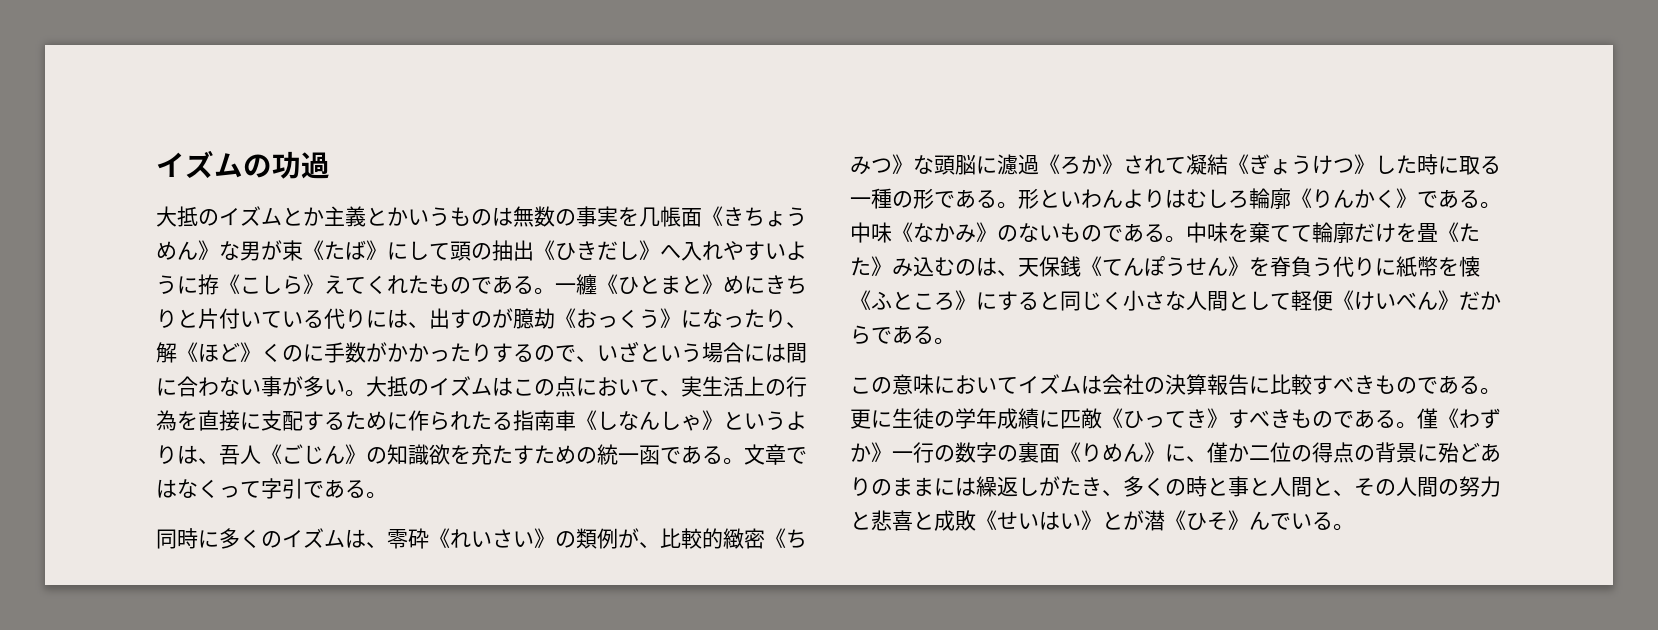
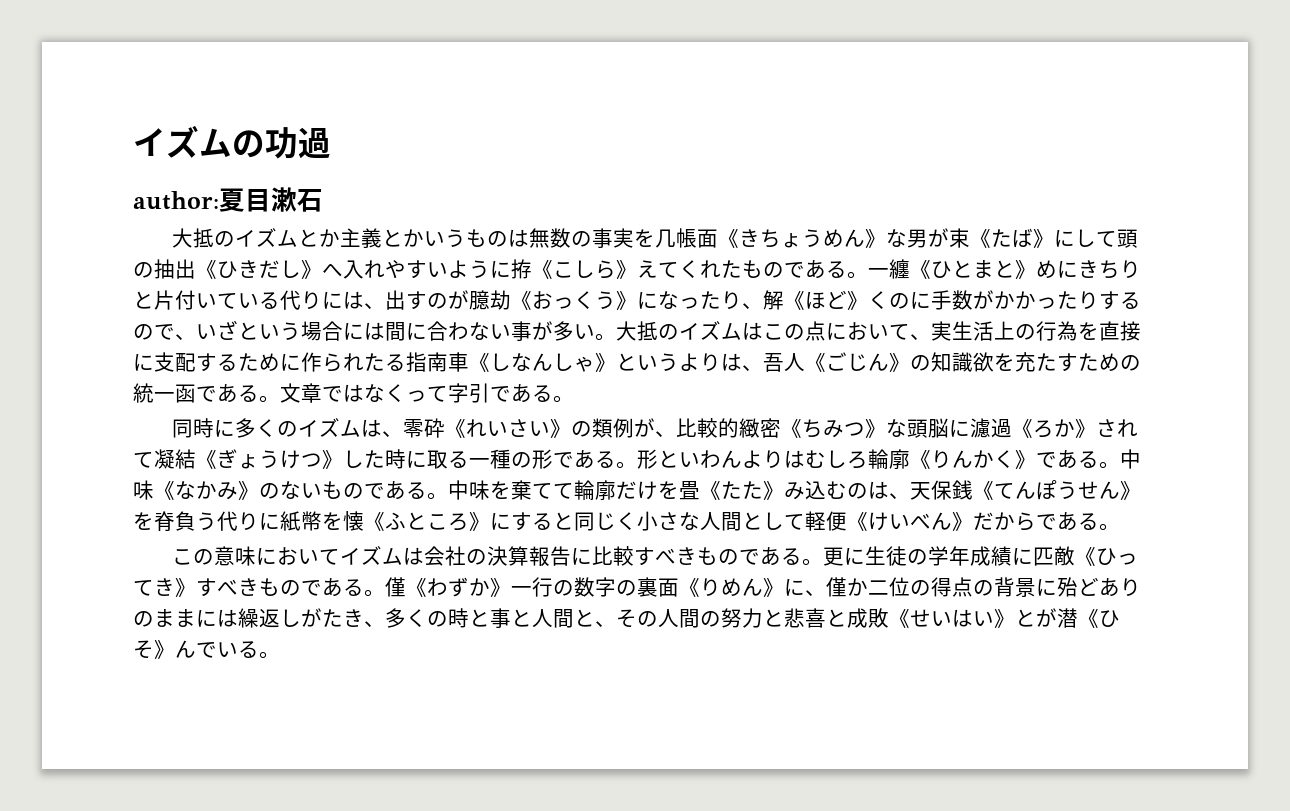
(330, 165) none -> [133,187,323,212] // author:夏目漱石

